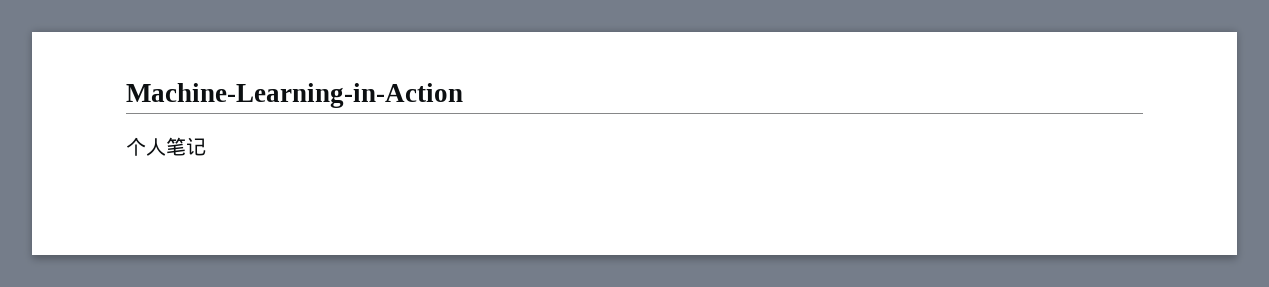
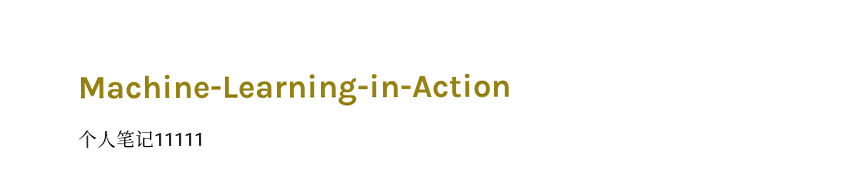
(206, 146) none -> [154,132,205,147] 11111

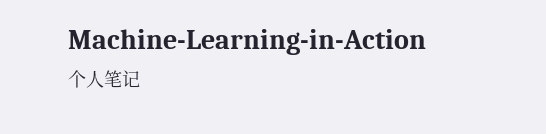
[154,132,205,147] 11111 -> (140, 79) none

